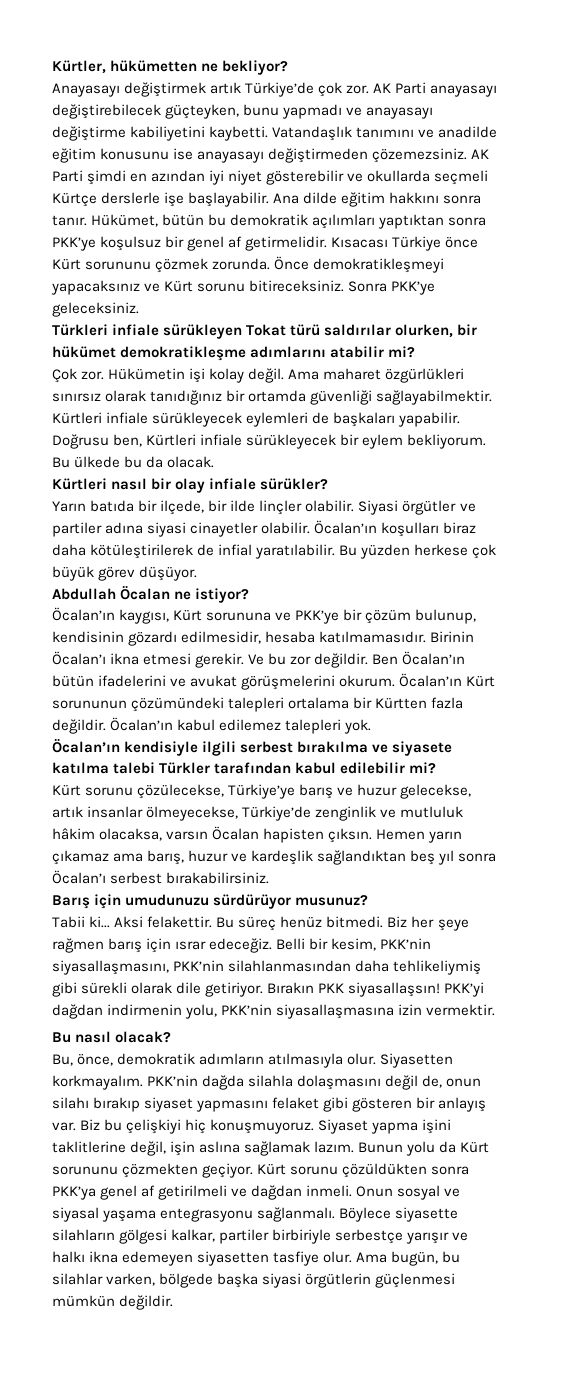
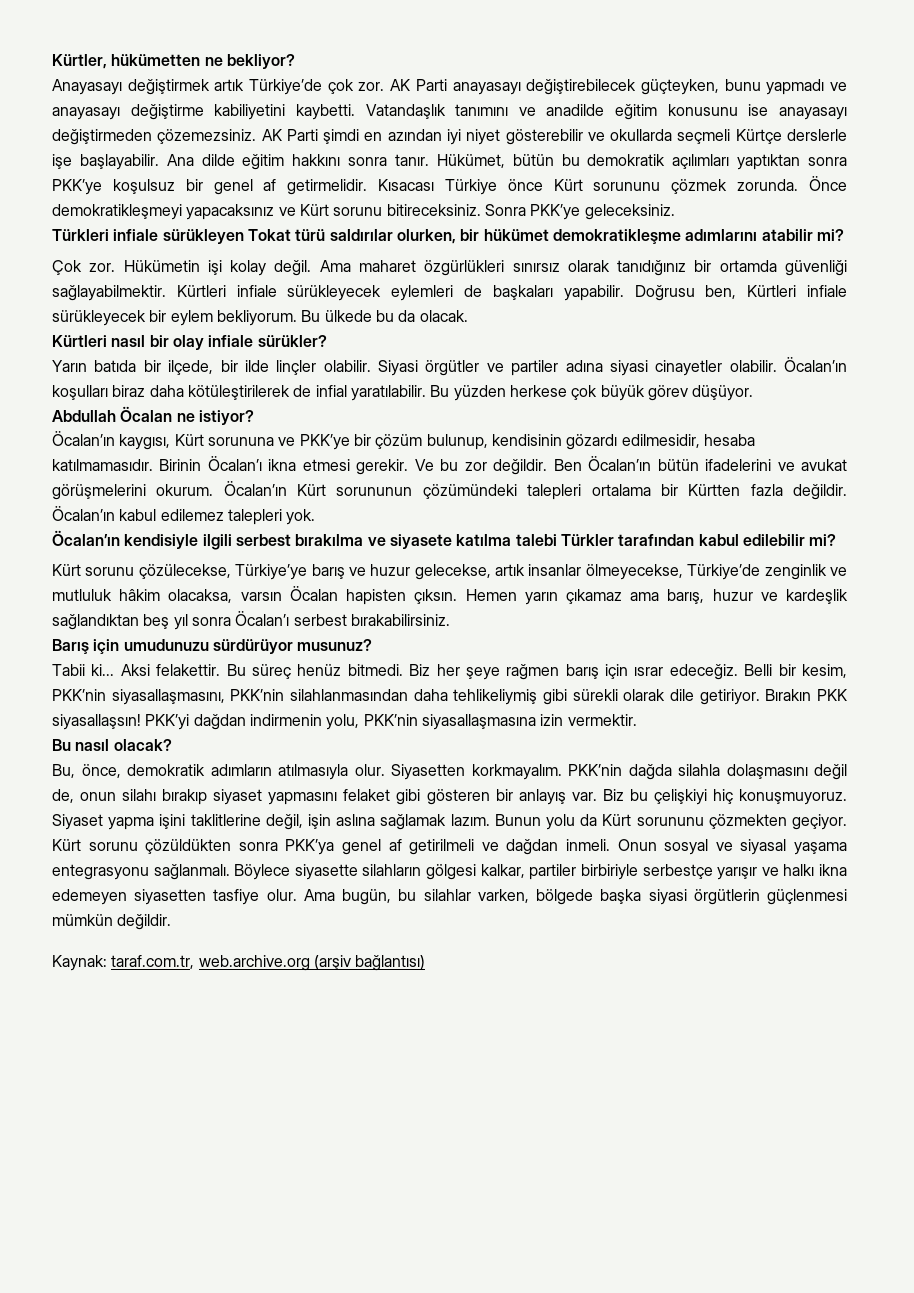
(174, 1302) none -> [52,955,426,971] // Kaynak: taraf.com.tr, web.archive.org (arşiv bağlantısı)

